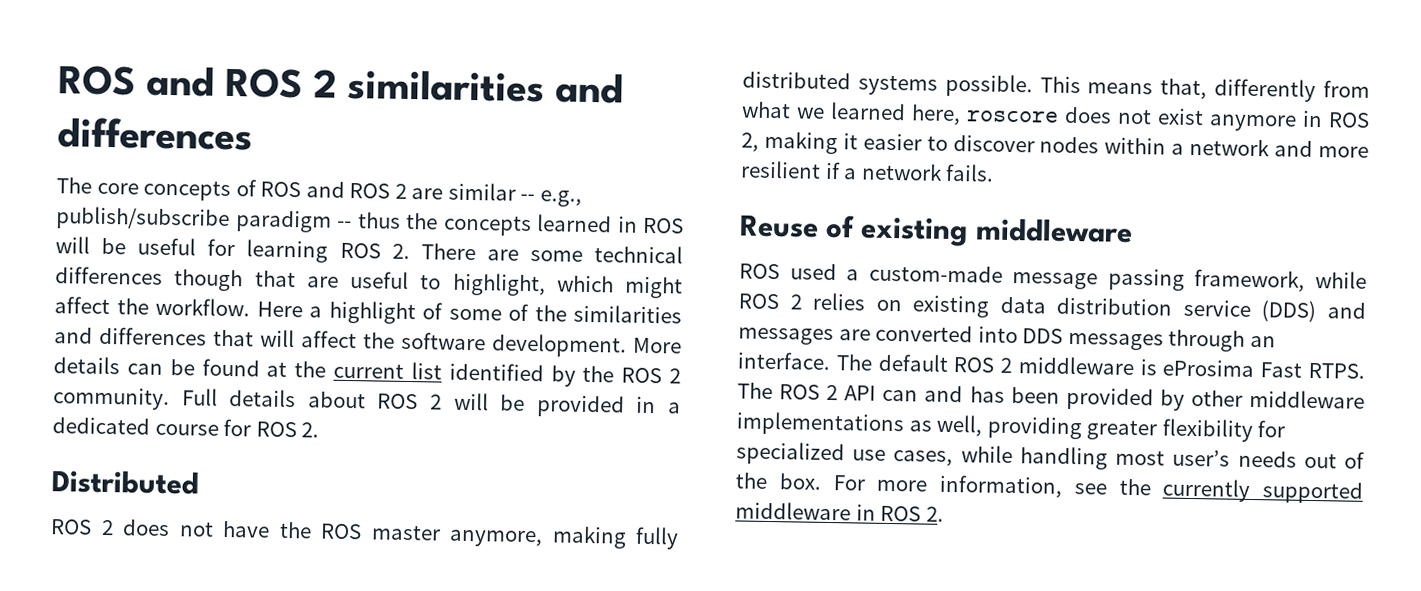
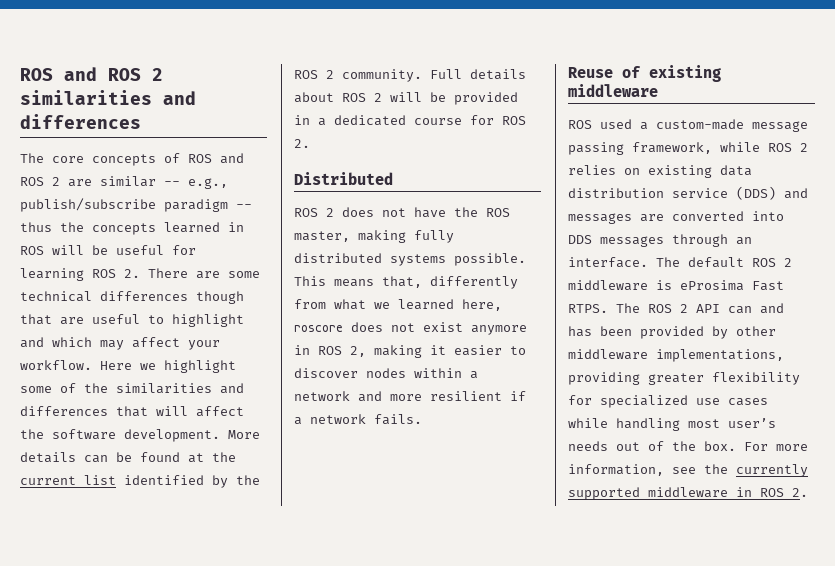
[451,272,683,299] [54,296,443,325] highlight, which might affect the workflow. Here a highlight of -> [172,314,244,327] [20,337,220,350] [20,360,236,373] highlight and which may affect your workflow. Here we highlight
[370,524,543,548] master anymore, -> [294,231,350,242] master,
[736,411,984,437] implementations as well, -> [656,349,784,362] implementations,
[893,450,954,467] cases, -> [728,398,768,406] cases

